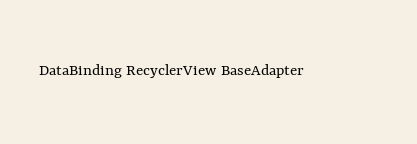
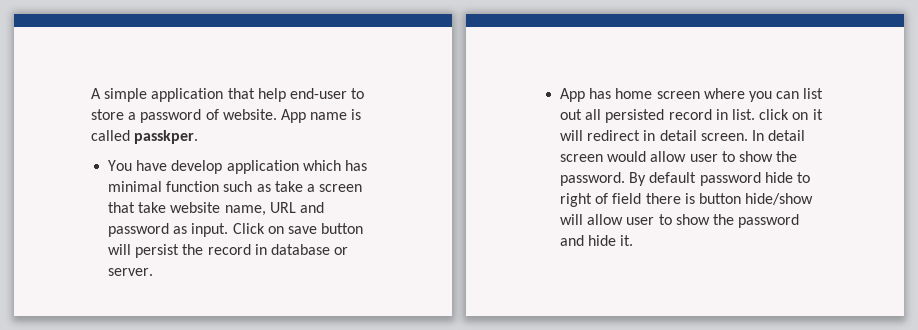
[39,64,304,78] DataBinding RecyclerView BaseAdapter -> [91,88,365,102] [91,109,362,123] [91,130,199,144] [108,160,367,174] [108,181,363,192] [108,202,324,216] [108,223,364,237] [108,244,349,258] [108,268,154,276] [560,88,824,102] [560,109,823,123] [560,130,806,141] [560,151,798,162] [560,172,810,186] [560,193,814,207] [560,214,800,228] [560,235,634,246] A simple application that help end-user to store a password of website. App name is called passkper. // You have develop application which has minimal function such as take a screen that take website name, URL and password as input. Click on save button will persist the record in database or server. // App has home screen where you can list out all persisted record in list. click on it will redirect in detail screen. In detail screen would allow user to show the password. By default password hide to right of field there is button hide/show will allow user to show the password and hide it.

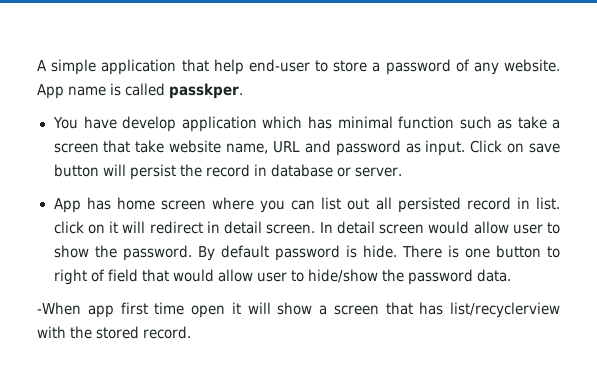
(219, 114) none -> [473,62,499,75] any
[764,172,810,183] [560,193,814,207] [560,214,710,225] hide to right of field there is button hide/show will allow user to show -> [345,245,561,258] [53,269,378,285] is hide. There is one button to right of field that would allow user to hide/show
[560,235,634,246] and hide it. -> [477,269,512,282] [37,302,560,318] [37,326,192,339] data. // -When app first time open it will show a screen that has list/recyclerview with the stored record.

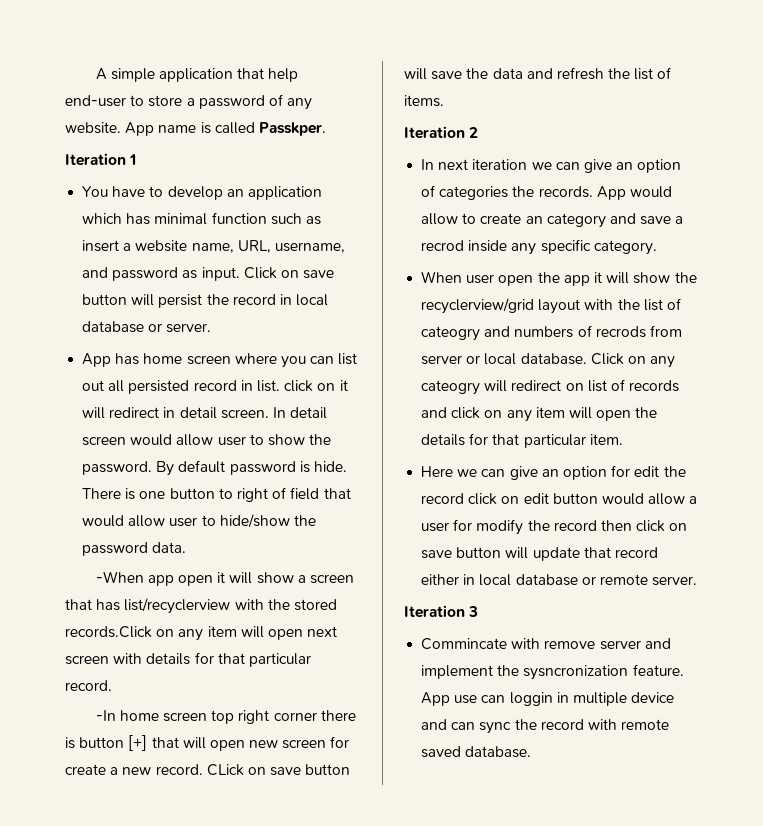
[169,83,244,99] passkper. -> [258,122,326,136] [65,153,137,166] Passkper. // Iteration 1
[122,116,177,132] develop -> [149,186,244,200] to develop an
[517,116,560,129] [53,140,300,154] take a screen that take website name, URL -> [82,240,345,253] insert a website name, URL, username,
(267, 170) none -> [296,294,329,306] local
[120,302,185,315] first time -> (174, 580) none
[143,326,192,339] record. -> [65,626,338,641] [65,652,311,667] [65,680,112,691] [95,710,356,724] [65,735,350,751] [65,764,351,776] [404,67,672,80] [404,95,444,107] [404,126,479,139] [421,159,682,173] [421,185,672,200] [421,213,684,228] [421,239,657,255] [421,271,697,286] [421,298,681,314] [421,325,682,341] [421,353,676,368] [421,379,680,395] [421,407,658,422] [421,433,623,448] [421,465,686,480] [421,493,698,505] [421,519,688,535] [421,547,658,561] [421,574,698,586] [404,605,479,618] [421,638,671,650] [421,664,684,680] [421,692,675,706] [421,719,670,734] [421,746,532,758] records.Click on any item will open next screen with details for that particular record. // -In home screen top right corner there is button [+] that will open new screen for create a new record. CLick on save button will save the data and refresh the list of items. // Iteration 2 // In next iteration we can give an option of categories the records. App would allow to create an category and save a recrod inside any specific category. // When user open the app it will show the recyclerview/grid layout with the list of cateogry and numbers of recrods from server or local database. Click on any cateogry will redirect on list of records and click on any item will open the details for that particular item. // Here we can give an option for edit the record click on edit button would allow a user for modify the record then click on save button will update that record either in local database or remote server. // Iteration 3 // Commincate with remove server and implement the sysncronization feature. App use can loggin in multiple device and can sync the record with remote saved database.

